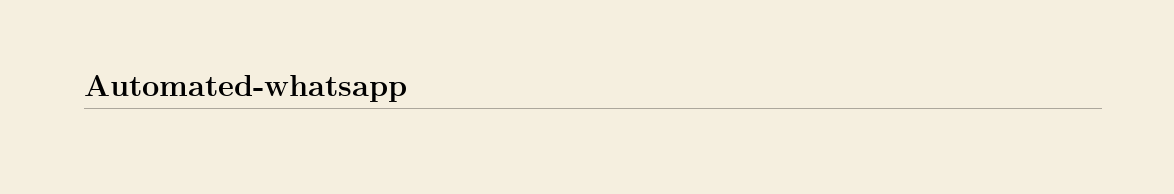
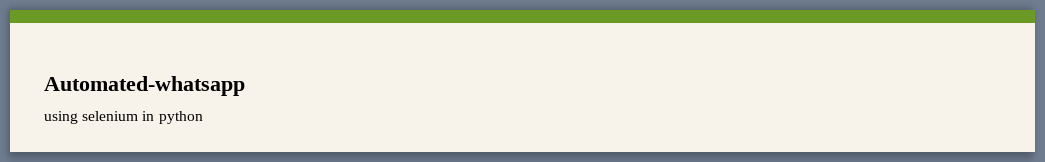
(407, 88) none -> [44,111,203,124] // using selenium in python

